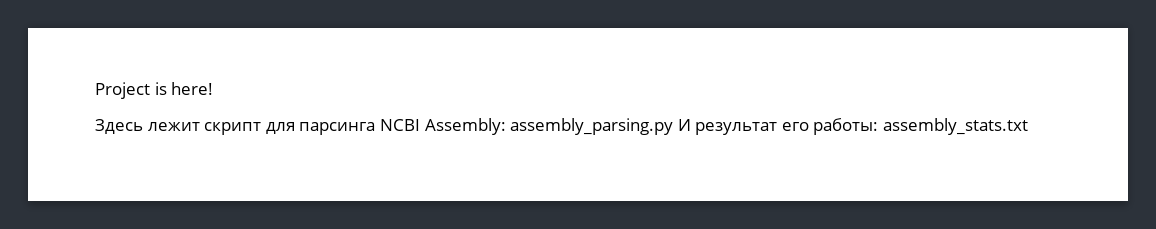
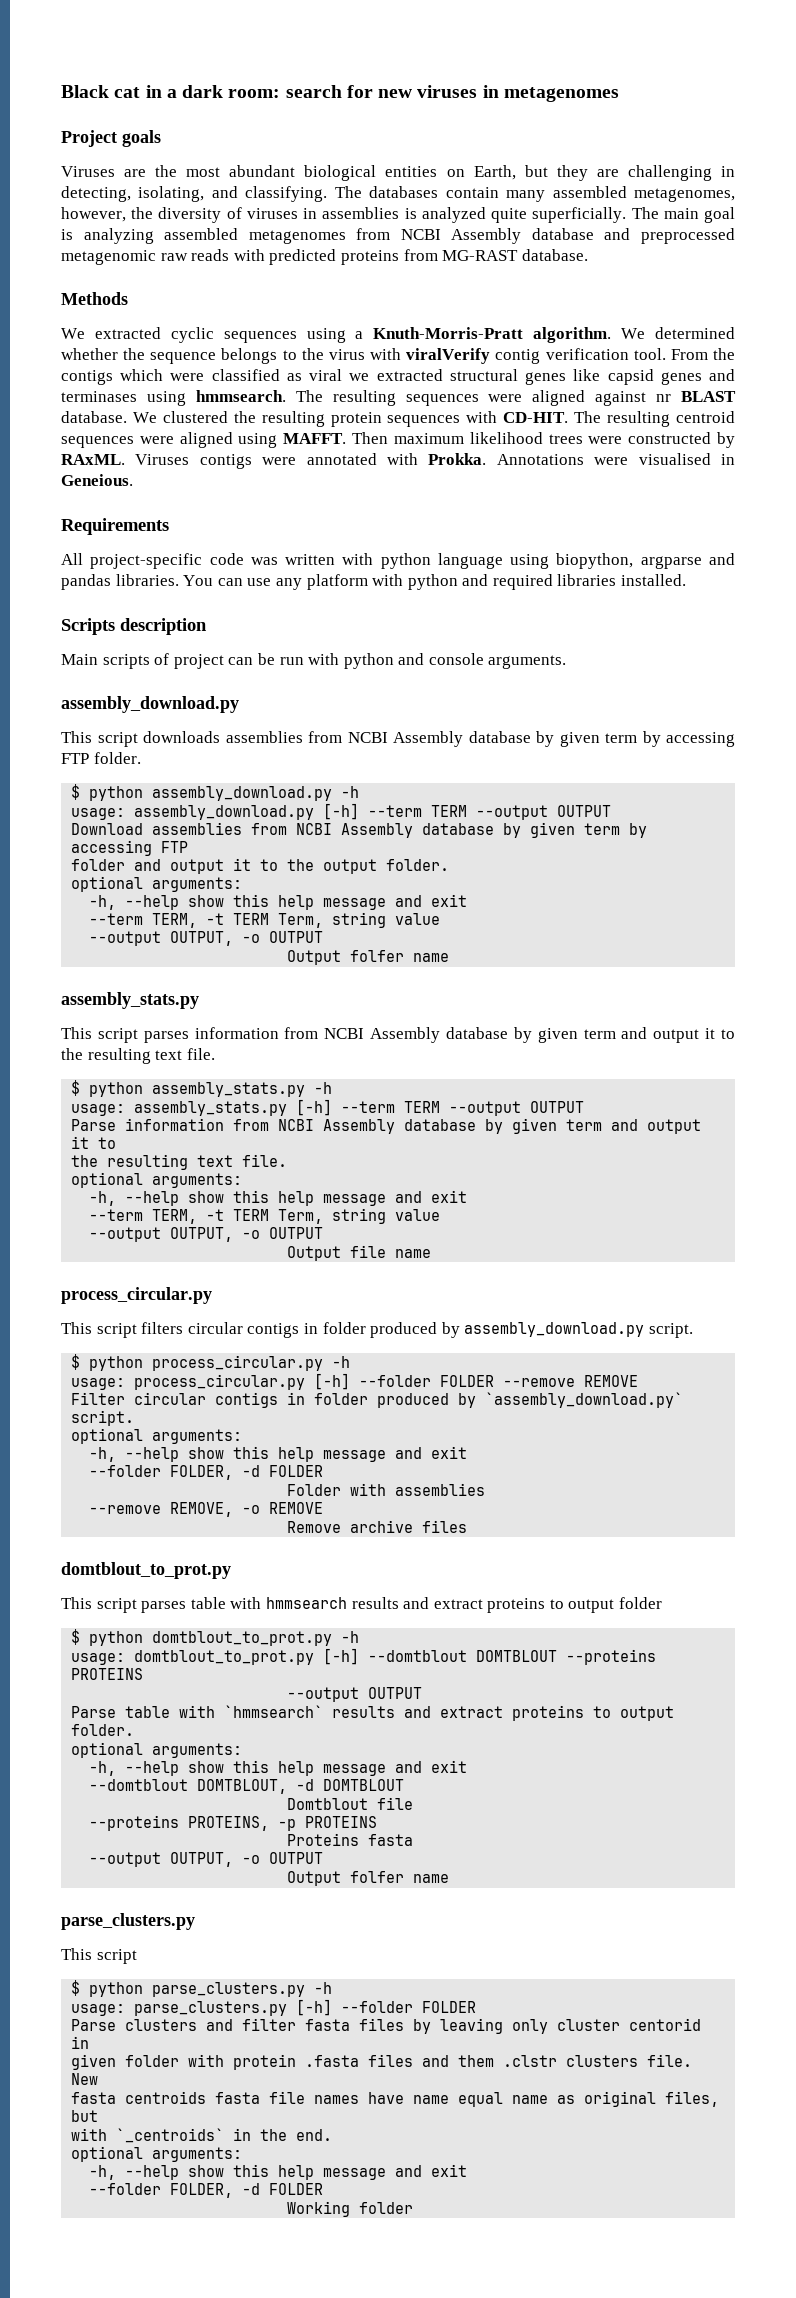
[95,82,214,99] [95,118,1029,135] Project is here! // Здесь лежит скрипт для парсинга NCBI Assembly: assembly_parsing.py И результат его работы: assembly_stats.txt -> [61,85,619,102] [61,130,161,147] [61,165,736,181] [61,186,736,202] [61,207,735,223] [61,228,735,244] [61,249,588,265] [61,292,128,305] [61,327,735,343] [61,348,735,364] [61,369,735,385] [61,390,736,406] [61,411,735,427] [61,432,736,448] [61,453,735,469] [61,474,133,486] [61,518,169,535] [61,553,735,569] [61,574,687,590] [61,618,207,635] [61,653,567,669] [61,696,239,713] [61,731,735,747] [61,752,141,764] [71,784,360,801] [71,803,612,820] [71,822,648,838] [71,840,189,856] [71,858,450,874] [71,876,243,892] [89,894,468,910] [89,912,441,928] [89,931,324,946] [287,950,450,965] [61,992,199,1009] [61,1027,735,1043] [61,1048,215,1064] [71,1080,333,1097] [71,1099,585,1116] [71,1118,702,1134] [71,1136,117,1149] [71,1154,288,1170] [71,1172,243,1188] [89,1190,468,1206] [89,1208,441,1224] [89,1227,324,1242] [287,1245,432,1261] [61,1287,212,1304] [61,1322,693,1338] [71,1354,351,1371] [71,1373,639,1390] [71,1392,684,1408] [71,1410,135,1426] [71,1428,243,1444] [89,1446,468,1462] [89,1465,324,1480] [287,1483,486,1496] [89,1502,324,1517] [287,1520,468,1533] [61,1562,231,1579] [61,1597,663,1613] [71,1629,360,1646] [71,1648,657,1665] [71,1668,144,1680] [287,1687,423,1702] [71,1705,675,1721] [71,1724,135,1736] [71,1742,243,1758] [89,1760,468,1776] [89,1779,405,1794] [287,1797,414,1810] [89,1815,378,1831] [287,1833,414,1846] [89,1852,324,1867] [287,1871,450,1886] [61,1913,195,1930] [61,1948,137,1964] [71,1980,333,1997] [71,1999,477,2016] [71,2018,702,2034] [71,2036,90,2049] [71,2054,693,2070] [71,2073,99,2085] [71,2091,720,2107] [71,2110,99,2122] [71,2128,333,2143] [71,2146,243,2162] [89,2164,468,2180] [89,2183,324,2198] [287,2201,414,2217] Black cat in a dark room: search for new viruses in metagenomes // Project goals // Viruses are the most abundant biological entities on Earth, but they are challenging in detecting, isolating, and classifying. The databases contain many assembled metagenomes, however, the diversity of viruses in assemblies is analyzed quite superficially. The main goal is analyzing assembled metagenomes from NCBI Assembly database and preprocessed metagenomic raw reads with predicted proteins from MG-RAST database. // Methods // We extracted сyclic sequences using a Knuth-Morris-Pratt algorithm. We determined whether the sequence belongs to the virus with viralVerify contig verification tool. From the contigs which were classified as viral we extracted structural genes like capsid genes and terminases using hmmsearch. The resulting sequences were aligned against nr BLAST database. We clustered the resulting protein sequences with CD-HIT. The resulting centroid sequences were aligned using MAFFT. Then maximum likelihood trees were constructed by RAxML. Viruses contigs were annotated with Prokka. Annotations were visualised in Geneious. // Requirements // All project-specific code was written with python language using biopython, argparse and pandas libraries. You can use any platform with python and required libraries installed. // Scripts description // Main scripts of project can be run with python and console arguments. // assembly_download.py // This script downloads assemblies from NCBI Assembly database by given term by accessing FTP folder. // $ python assembly_download.py -h // usage: assembly_download.py [-h] --term TERM --output OUTPUT // Download assemblies from NCBI Assembly database by given term by accessing FTP // folder and output it to the output folder. // optional arguments: // -h, --help show this help message and exit // --term TERM, -t TERM Term, string value // --output OUTPUT, -o OUTPUT // Output folfer name // assembly_stats.py // This script parses information from NCBI Assembly database by given term and output it to the resulting text file. // $ python assembly_stats.py -h // usage: assembly_stats.py [-h] --term TERM --output OUTPUT // Parse information from NCBI Assembly database by given term and output it to // the resulting text file. // optional arguments: // -h, --help show this help message and exit // --term TERM, -t TERM Term, string value // --output OUTPUT, -o OUTPUT // Output file name // process_circular.py // This script filters circular contigs in folder produced by assembly_download.py script. // $ python process_circular.py -h // usage: process_circular.py [-h] --folder FOLDER --remove REMOVE // Filter circular contigs in folder produced by `assembly_download.py` script. // optional arguments: // -h, --help show this help message and exit // --folder FOLDER, -d FOLDER // Folder with assemblies // --remove REMOVE, -o REMOVE // Remove archive files // domtblout_to_prot.py // This script parses table with hmmsearch results and extract proteins to output folder // $ python domtblout_to_prot.py -h // usage: domtblout_to_prot.py [-h] --domtblout DOMTBLOUT --proteins PROTEINS // --output OUTPUT // Parse table with `hmmsearch` results and extract proteins to output folder. // optional arguments: // -h, --help show this help message and exit // --domtblout DOMTBLOUT, -d DOMTBLOUT // Domtblout file // --proteins PROTEINS, -p PROTEINS // Proteins fasta // --output OUTPUT, -o OUTPUT // Output folfer name // parse_clusters.py // This script // $ python parse_clusters.py -h // usage: parse_clusters.py [-h] --folder FOLDER // Parse clusters and filter fasta files by leaving only cluster centorid in // given folder with protein .fasta files and them .clstr clusters file. New // fasta centroids fasta file names have name equal name as original files, but // with `_centroids` in the end. // optional arguments: // -h, --help show this help message and exit // --folder FOLDER, -d FOLDER // Working folder

